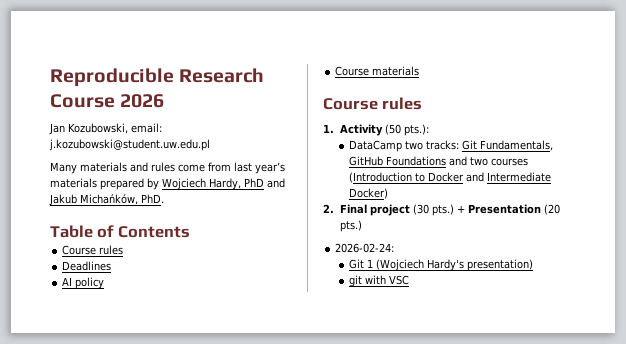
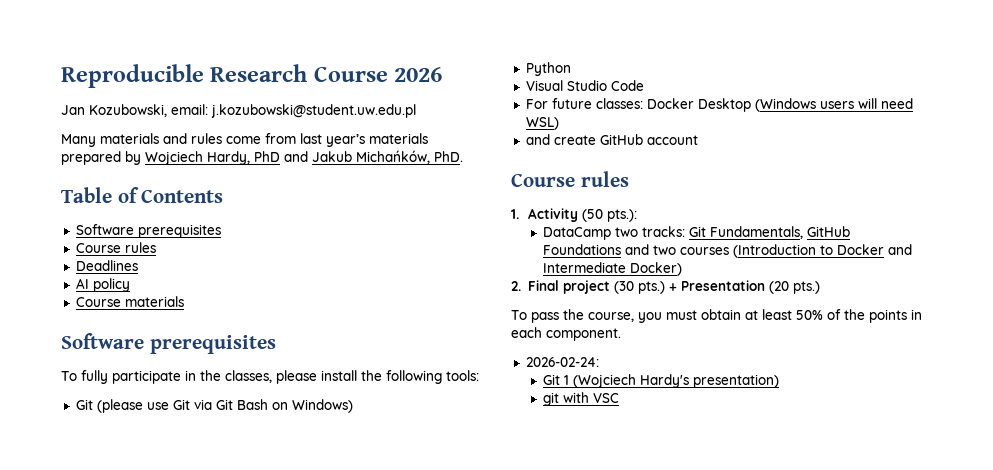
(190, 232) none -> [75,224,221,238] // Software prerequisites
(420, 71) none -> [61,333,276,354] [61,370,479,384] [75,399,353,413] [525,62,571,76] [525,80,644,91] [525,98,913,112] [525,117,559,130] [525,134,698,145] // Software prerequisites // To fully participate in the classes, please install the following tools: // Git (please use Git via Git Bash on Windows) // Python // Visual Studio Code // For future classes: Docker Desktop (Windows users will need WSL) // and create GitHub account
(362, 226) none -> [511,309,922,323] [511,327,621,341] // To pass the course, you must obtain at least 50% of the points in each component.

